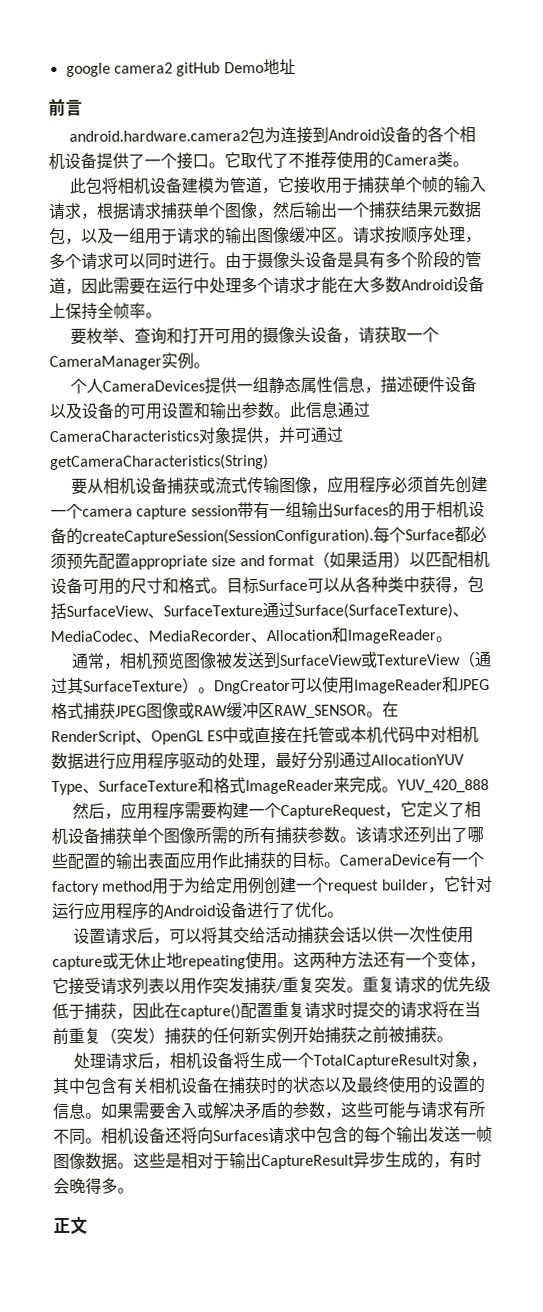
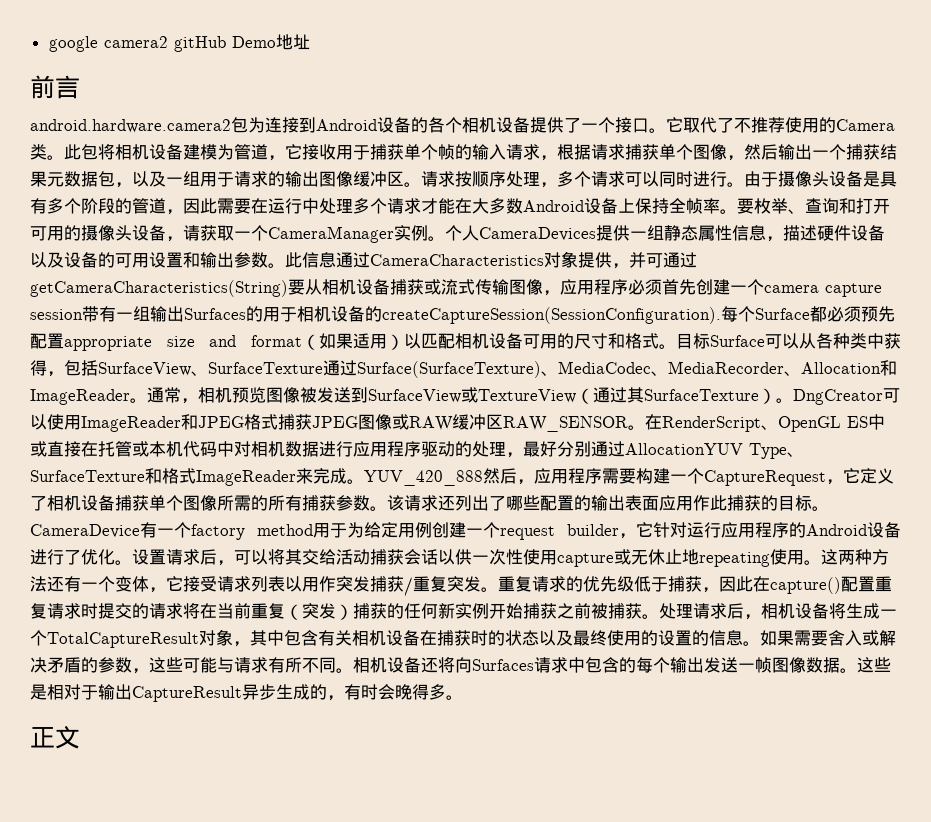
(469, 164) // -> (64, 157) none
(162, 315) // -> (737, 211) none
(210, 365) // -> (445, 238) none
(269, 462) // -> (288, 288) none
(452, 639) // -> (147, 400) none
(489, 786) // -> (483, 478) none
(344, 914) // -> (132, 562) none
(453, 1039) // -> (659, 616) none

